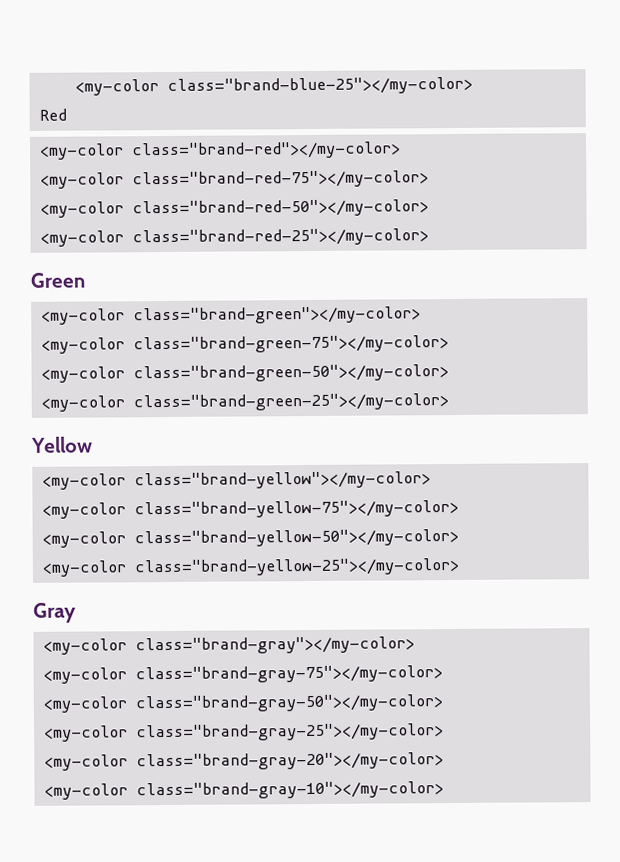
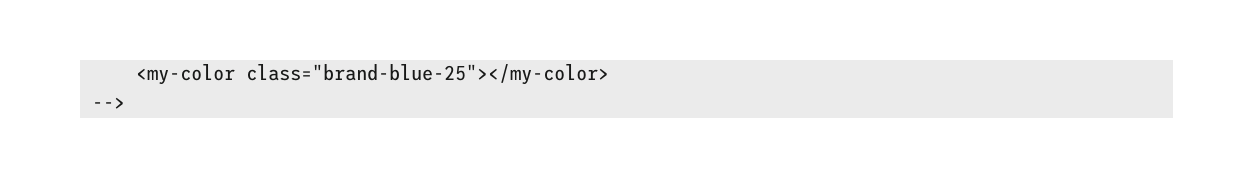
[38,108,67,121] [38,141,401,160] [39,170,429,189] [39,199,429,218] [39,228,429,247] [30,272,85,288] [40,306,421,325] [40,335,449,354] [40,364,449,383] [40,393,449,412] [31,436,93,453] [41,471,431,490] [41,499,459,519] [41,528,459,548] [41,557,460,577] [33,602,76,623] [42,636,415,655] [42,665,443,684] [42,694,443,713] [43,723,444,742] [43,752,444,771] [43,781,444,800] Red // <my-color class="brand-red"></my-color> // <my-color class="brand-red-75"></my-color> // <my-color class="brand-red-50"></my-color> // <my-color class="brand-red-25"></my-color> // Green // <my-color class="brand-green"></my-color> // <my-color class="brand-green-75"></my-color> // <my-color class="brand-green-50"></my-color> // <my-color class="brand-green-25"></my-color> // Yellow // <my-color class="brand-yellow"></my-color> // <my-color class="brand-yellow-75"></my-color> // <my-color class="brand-yellow-50"></my-color> // <my-color class="brand-yellow-25"></my-color> // Gray // <my-color class="brand-gray"></my-color> // <my-color class="brand-gray-75"></my-color> // <my-color class="brand-gray-50"></my-color> // <my-color class="brand-gray-25"></my-color> // <my-color class="brand-gray-20"></my-color> // <my-color class="brand-gray-10"></my-color> -> [91,97,125,109] -->

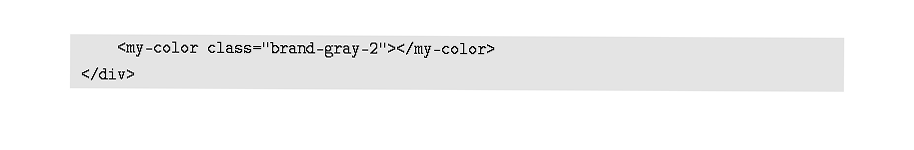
[245,64,609,85] [91,97,125,109] class="brand-blue-25"></my-color> // --> -> [207,39,498,59] [80,66,138,84] class="brand-gray-2"></my-color> // </div>

